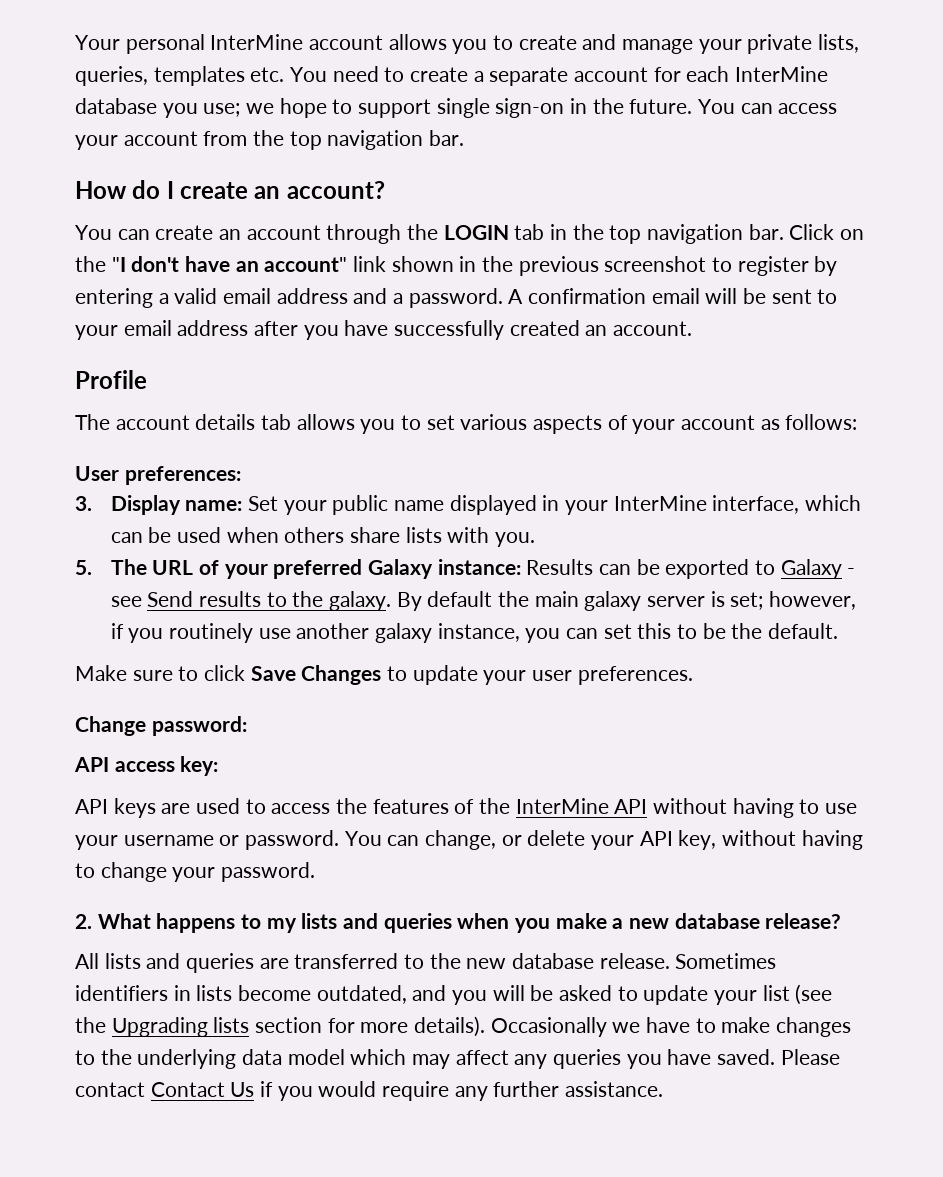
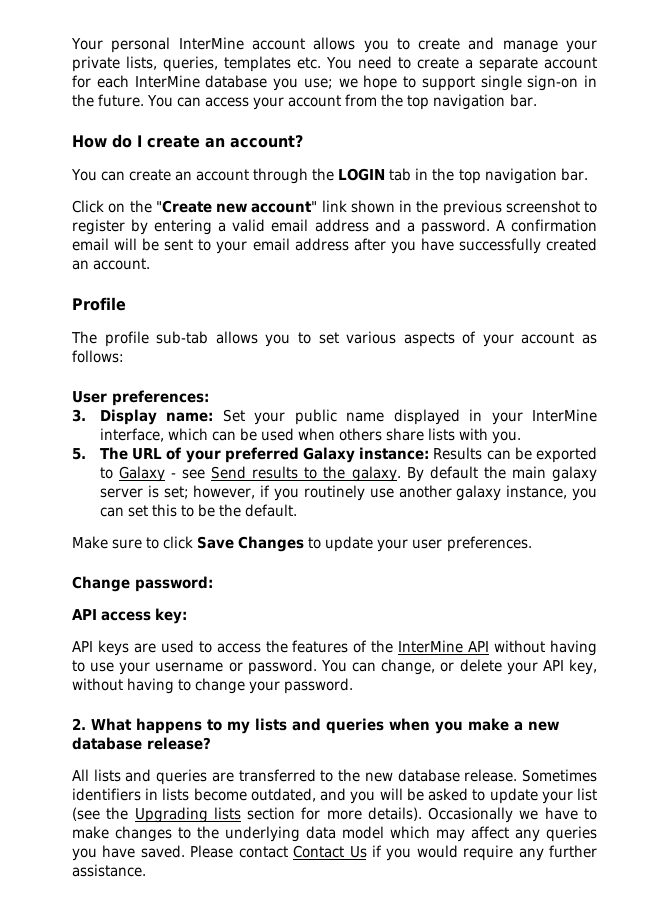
(784, 232) none -> (588, 174) //
[111,256,259,272] "I don't have an -> [155,200,247,213] "Create new
[115,414,292,430] account details tab -> [104,331,209,347] profile sub-tab

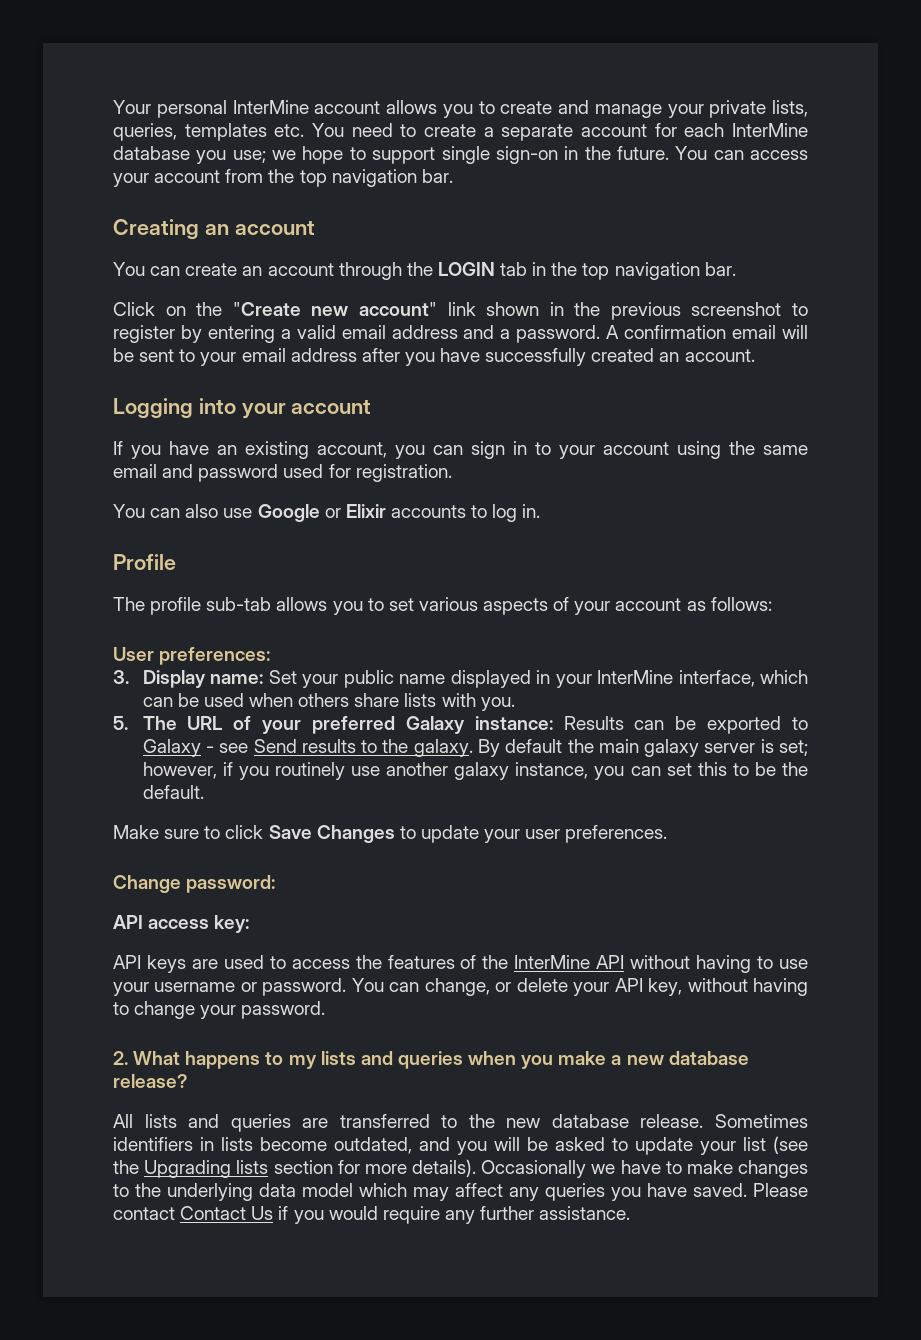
[72,134,303,148] How do I create an account? -> [113,219,315,240] Creating an account
(151, 264) none -> [113,398,372,419] [113,441,808,459] [113,464,452,482] [113,504,541,522] // Logging into your account // If you have an existing account, you can sign in to your account using the same email and password used for registration. // You can also use Google or Elixir accounts to log in.

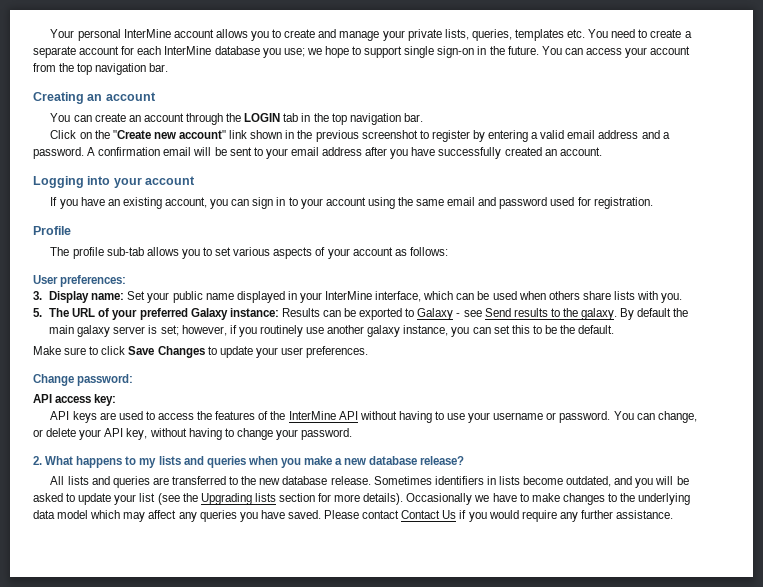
[113,504,541,522] // You can also use Google or Elixir accounts to log in. -> (653, 203) none

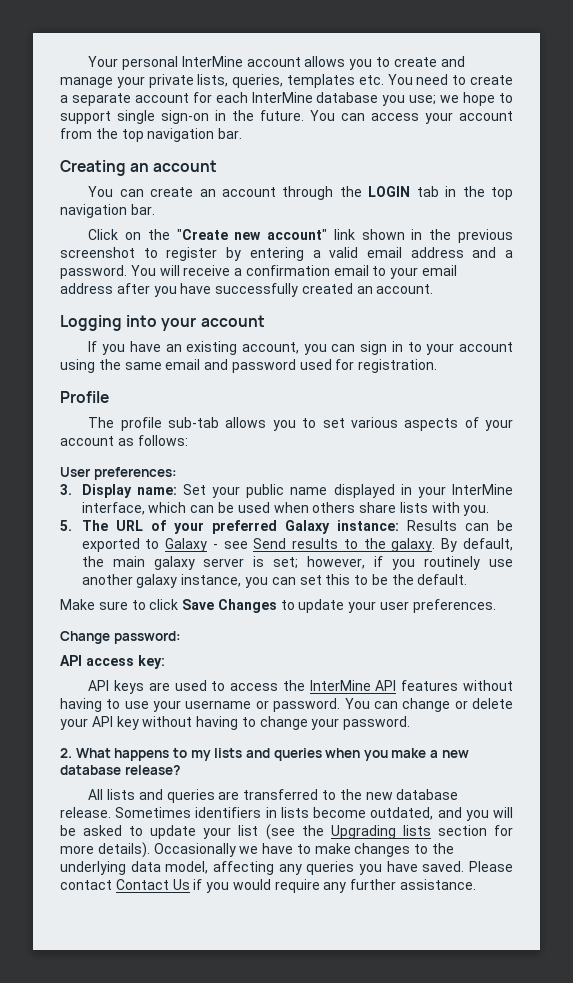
[87,147,252,156] A confirmation email will be sent -> [130,265,369,276] You will receive a confirmation email
[637,308,672,317] default -> [462,538,513,551] default,
[215,411,286,420] features of the -> (305, 685) none
(358, 415) none -> [401,680,459,691] features
[657,411,697,423] change, -> [402,698,451,712] change
[126,428,148,440] key, -> [116,716,139,730] key
[57,510,177,522] model which may affect -> [165,861,274,875] model, affecting

